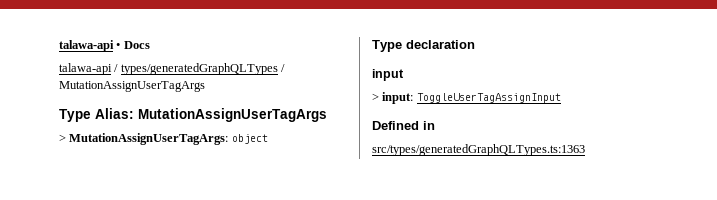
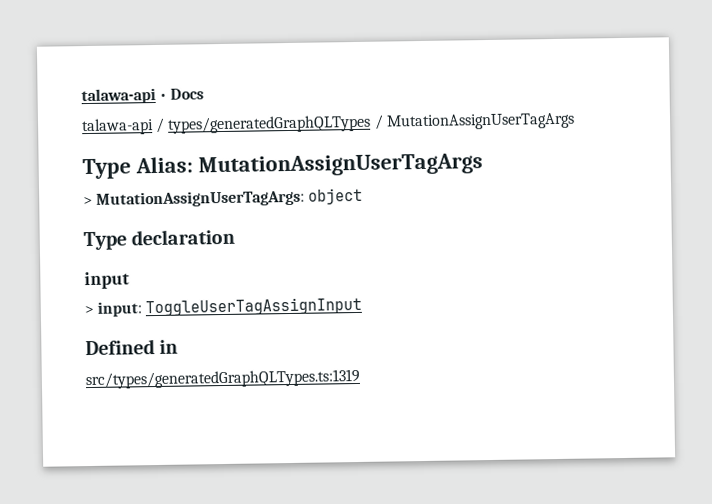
[372,144,585,156] src/types/generatedGraphQLTypes.ts:1363 -> [85,368,360,390] src/types/generatedGraphQLTypes.ts:1319

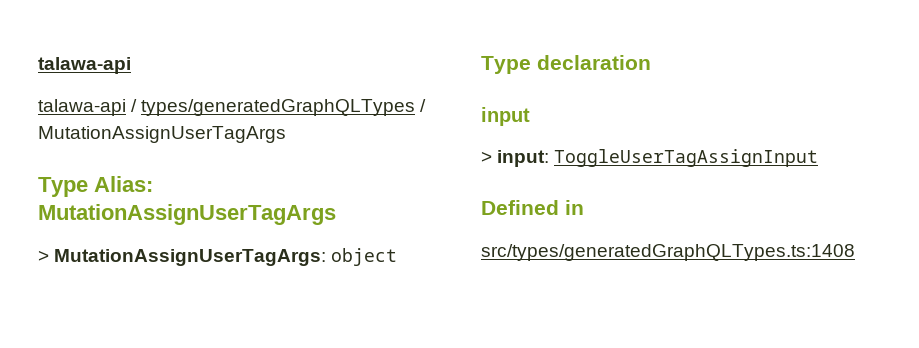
[81,87,205,105] talawa-api • Docs -> [38,57,131,74] talawa-api
[85,368,360,390] src/types/generatedGraphQLTypes.ts:1319 -> [481,244,855,261] src/types/generatedGraphQLTypes.ts:1408

